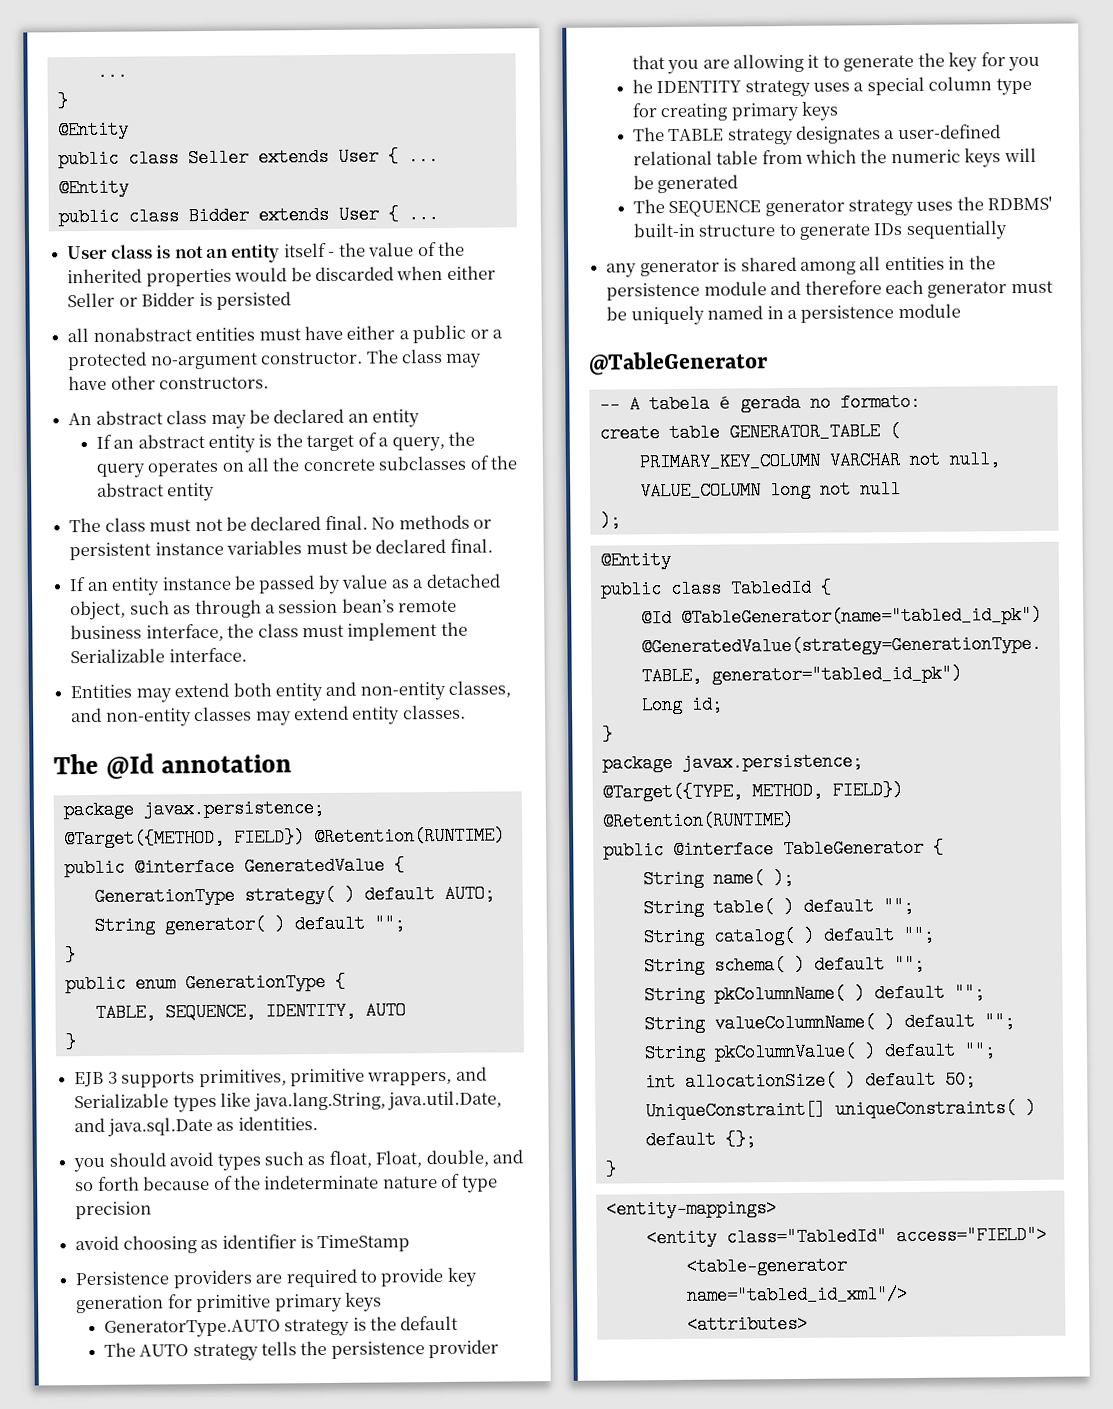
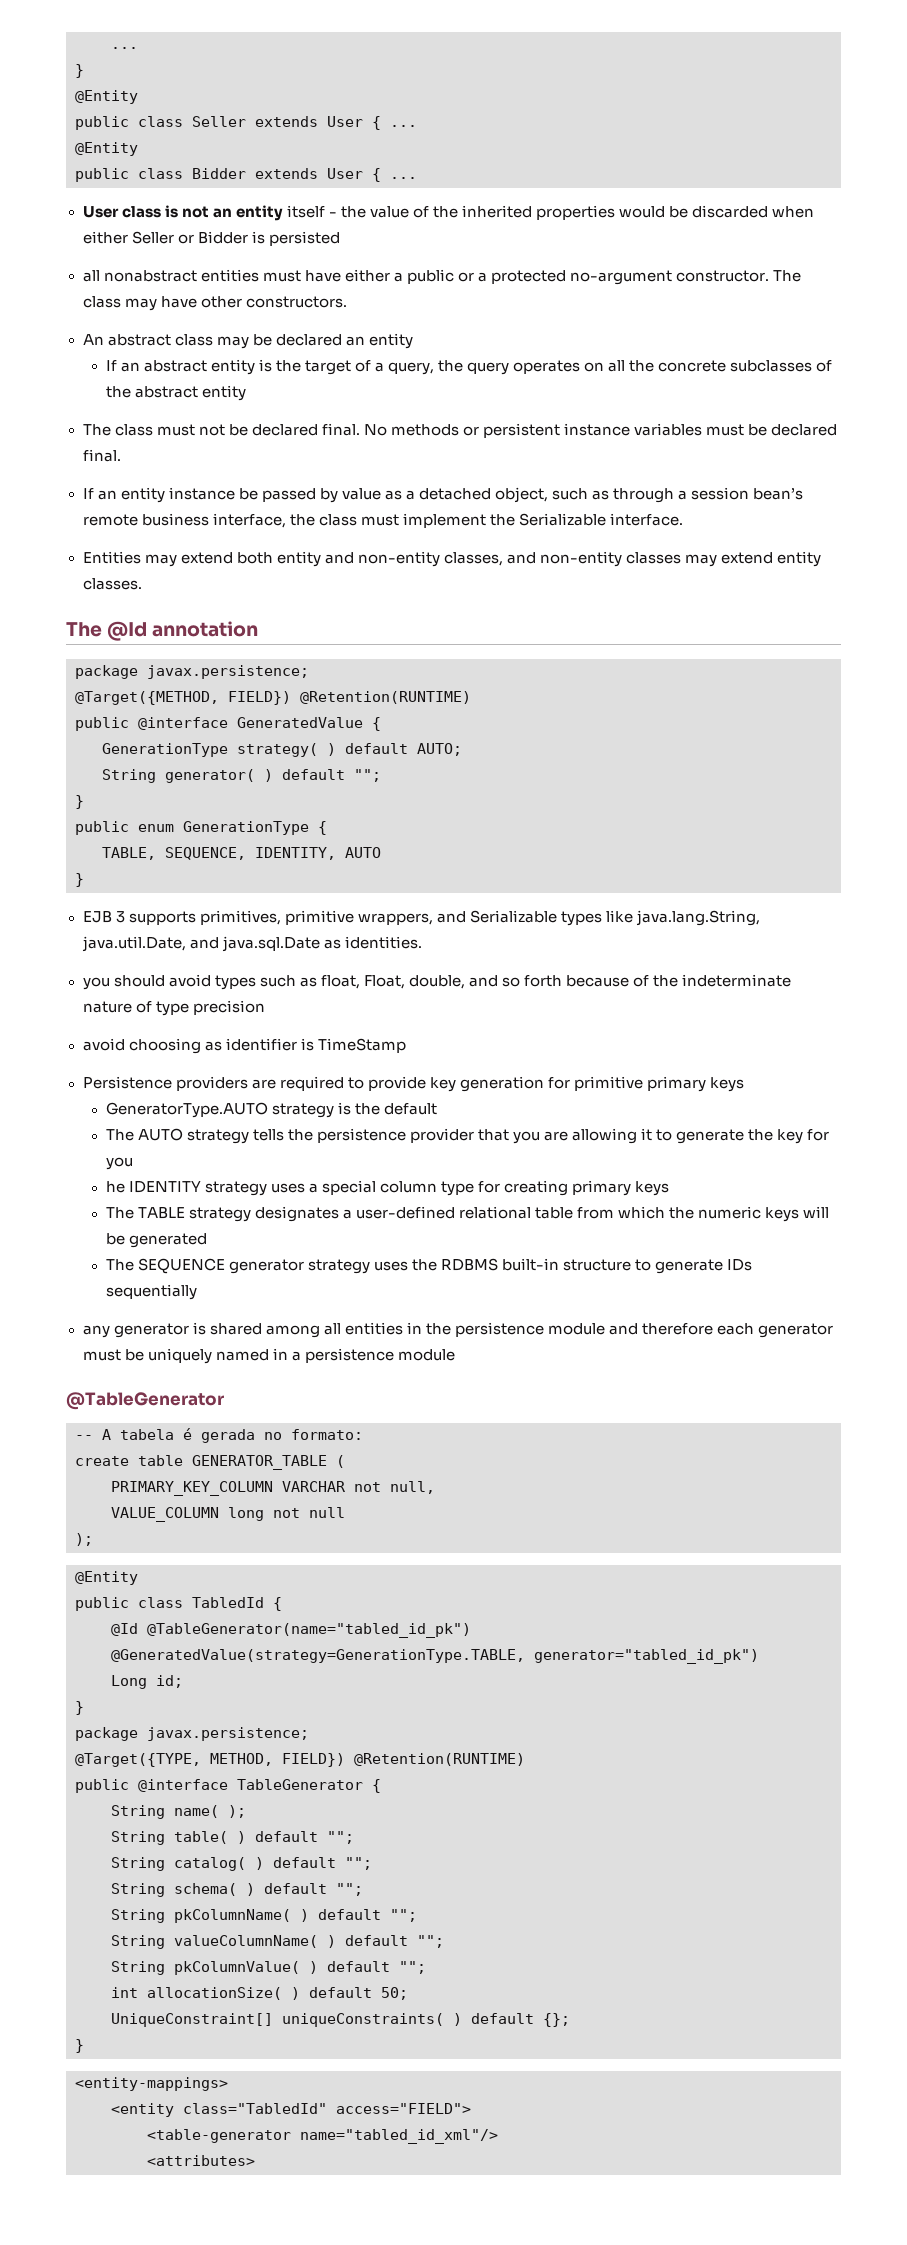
[987,195,1053,211] RDBMS' -> [440,1258,498,1271] RDBMS

